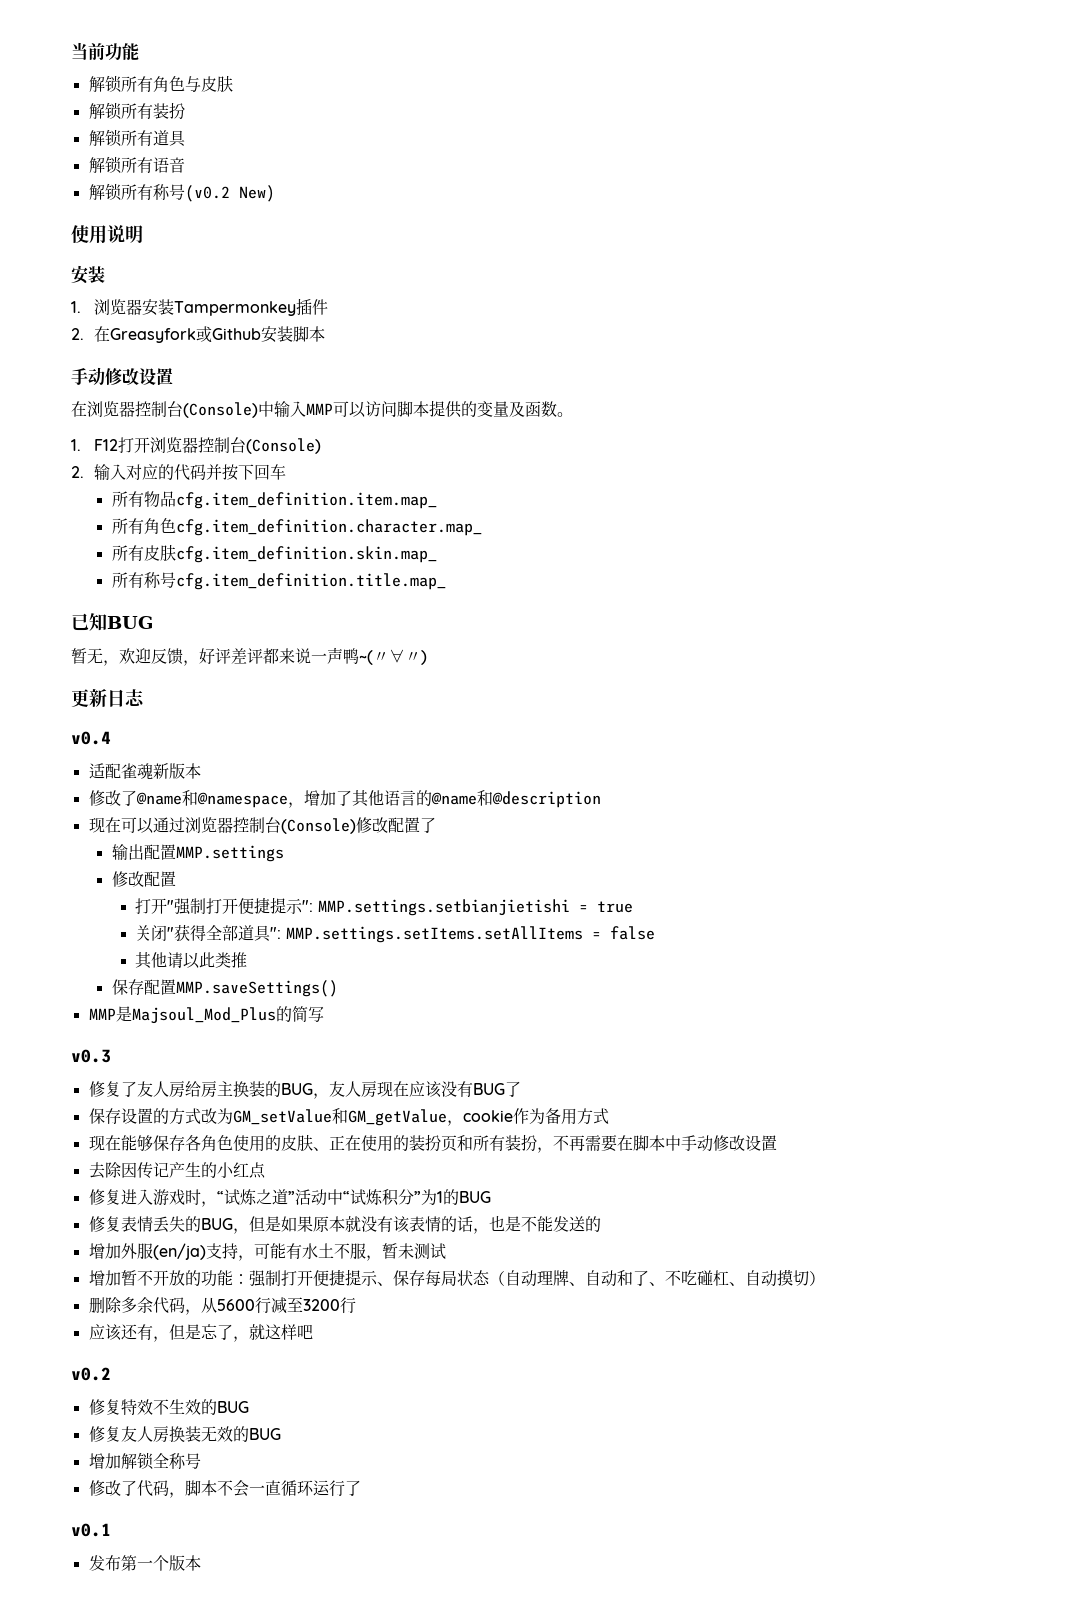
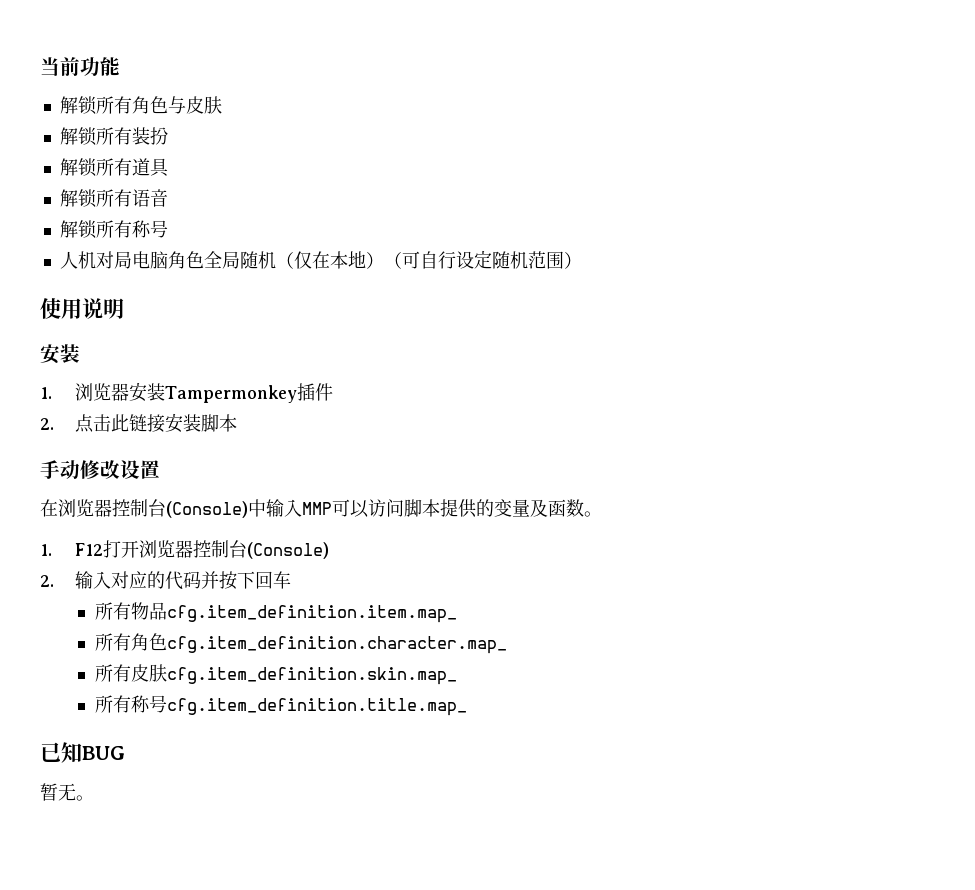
[184,185,275,202] (v0.2 New) -> [59,250,582,269] // 人机对局电脑角色全局随机（仅在本地）（可自行设定随机范围）
[94,326,262,343] 在Greasyfork或Github -> [74,414,165,433] 点击此链接
[103,647,427,666] [71,689,145,707] [71,731,111,745] [88,763,201,779] [88,790,601,808] [88,817,436,834] [111,844,284,862] [111,871,176,887] [135,897,633,916] [135,924,655,943] [135,952,248,969] [111,979,338,997] [88,1006,324,1024] [71,1049,111,1063] [88,1081,521,1099] [88,1108,609,1126] [88,1134,777,1153] [88,1162,266,1179] [88,1189,491,1207] [88,1215,601,1234] [88,1243,446,1261] [88,1269,825,1287] [88,1297,356,1315] [88,1324,313,1342] [71,1367,111,1381] [88,1399,249,1416] [88,1426,281,1443] [88,1452,201,1470] [88,1480,361,1498] [71,1523,111,1537] [88,1555,201,1571] ，欢迎反馈，好评差评都来说一声鸭~(〃∀〃) // 更新日志 // v0.4 // 适配雀魂新版本 // 修改了@name和@namespace，增加了其他语言的@name和@description // 现在可以通过浏览器控制台(Console)修改配置了 // 输出配置MMP.settings // 修改配置 // 打开"强制打开便捷提示": MMP.settings.setbianjietishi = true // 关闭"获得全部道具": MMP.settings.setItems.setAllItems = false // 其他请以此类推 // 保存配置MMP.saveSettings() // MMP是Majsoul_Mod_Plus的简写 // v0.3 // 修复了友人房给房主换装的BUG，友人房现在应该没有BUG了 // 保存设置的方式改为GM_setValue和GM_getValue，cookie作为备用方式 // 现在能够保存各角色使用的皮肤、正在使用的装扮页和所有装扮，不再需要在脚本中手动修改设置 // 去除因传记产生的小红点 // 修复进入游戏时，“试炼之道”活动中“试炼积分”为1的BUG // 修复表情丢失的BUG，但是如果原本就没有该表情的话，也是不能发送的 // 增加外服(en/ja)支持，可能有水土不服，暂未测试 // 增加暂不开放的功能：强制打开便捷提示、保存每局状态（自动理牌、自动和了、不吃碰杠、自动摸切） // 删除多余代码，从5600行减至3200行 // 应该还有，但是忘了，就这样吧 // v0.2 // 修复特效不生效的BUG // 修复友人房换装无效的BUG // 增加解锁全称号 // 修改了代码，脚本不会一直循环运行了 // v0.1 // 发布第一个版本 -> [76,795,94,801] 。

